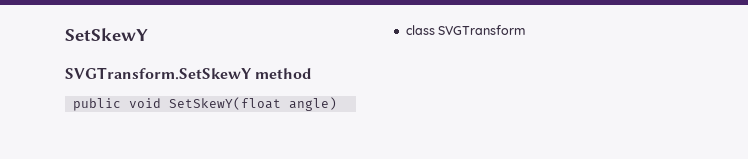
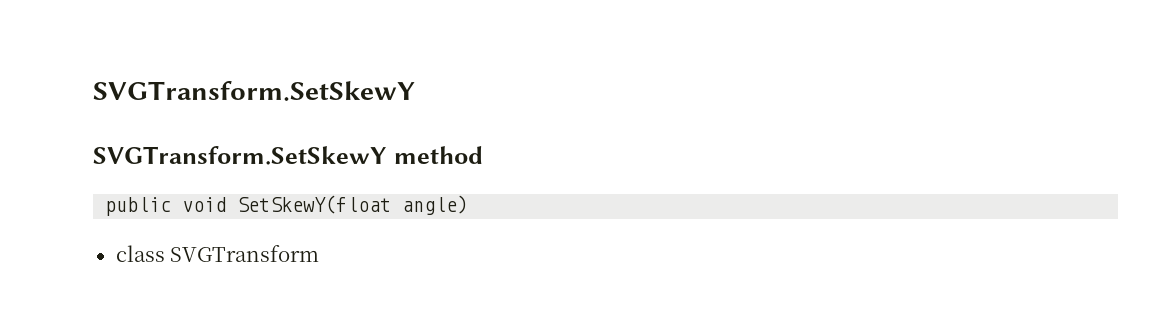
[65,28,148,41] SetSkewY -> [93,81,415,101] SVGTransform.SetSkewY

